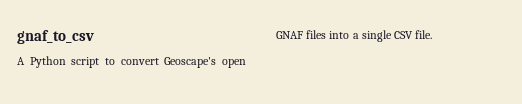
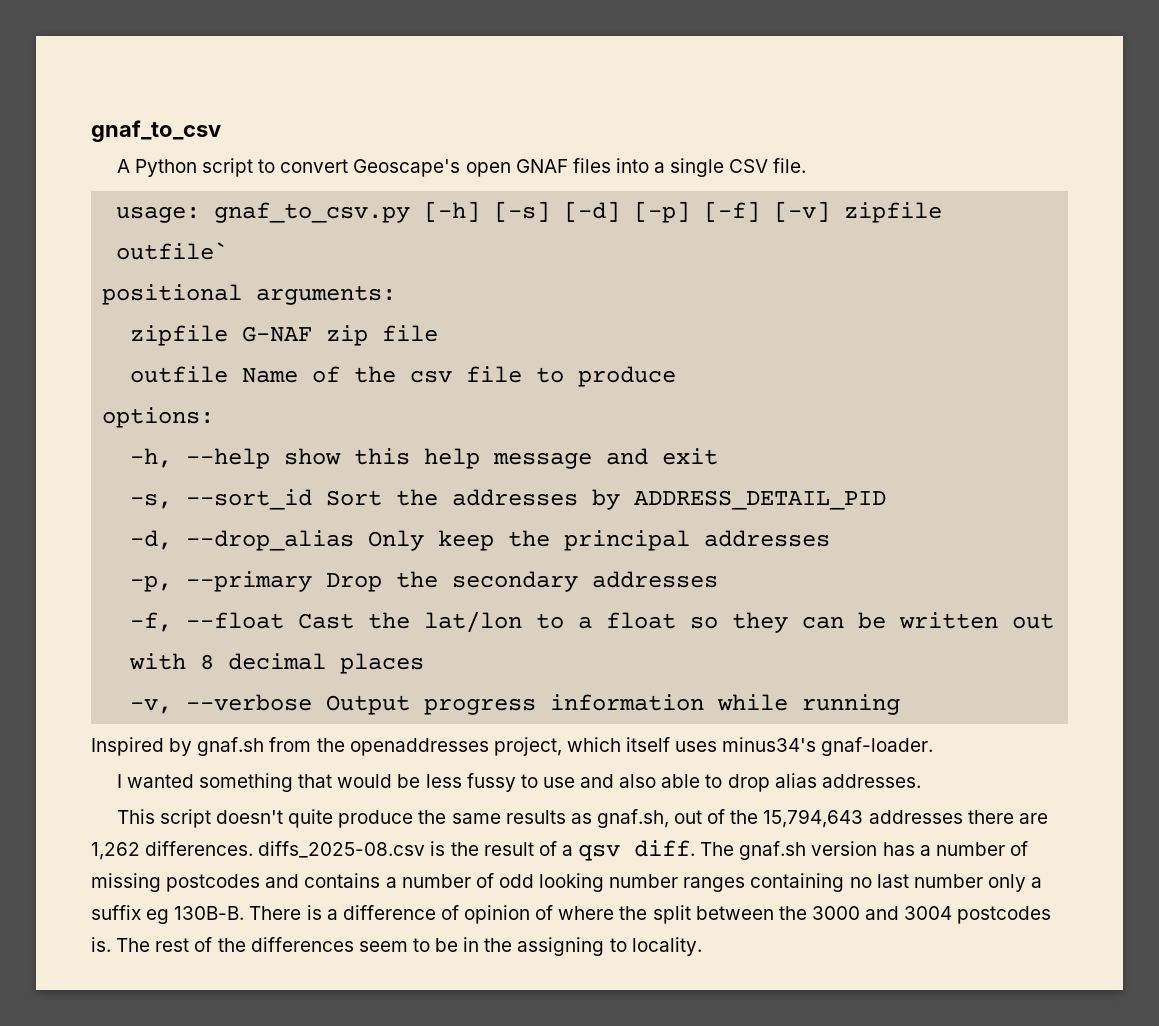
(433, 34) none -> [116,201,943,223] [116,242,229,260] [102,284,397,305] [130,325,439,346] [130,366,677,387] [102,407,215,428] [130,448,719,469] [130,489,887,510] [130,530,831,551] [130,571,719,592] [130,611,1055,633] [129,653,425,674] [130,694,901,715] [91,737,934,756] [116,773,921,792] [116,809,1048,828] [91,840,1028,861] [91,873,1043,892] [91,905,1052,924] [91,937,702,956] // usage: gnaf_to_csv.py [-h] [-s] [-d] [-p] [-f] [-v] zipfile outfile` // positional arguments: // zipfile G-NAF zip file // outfile Name of the csv file to produce // options: // -h, --help show this help message and exit // -s, --sort_id Sort the addresses by ADDRESS_DETAIL_PID // -d, --drop_alias Only keep the principal addresses // -p, --primary Drop the secondary addresses // -f, --float Cast the lat/lon to a float so they can be written out with 8 decimal places // -v, --verbose Output progress information while running // Inspired by gnaf.sh from the openaddresses project, which itself uses minus34's gnaf-loader. // I wanted something that would be less fussy to use and also able to drop alias addresses. // This script doesn't quite produce the same results as gnaf.sh, out of the 15,794,643 addresses there are 1,262 differences. diffs_2025-08.csv is the result of a qsv diff. The gnaf.sh version has a number of missing postcodes and contains a number of odd looking number ranges containing no last number only a suffix eg 130B-B. There is a difference of opinion of where the split between the 3000 and 3004 postcodes is. The rest of the differences seem to be in the assigning to locality.

